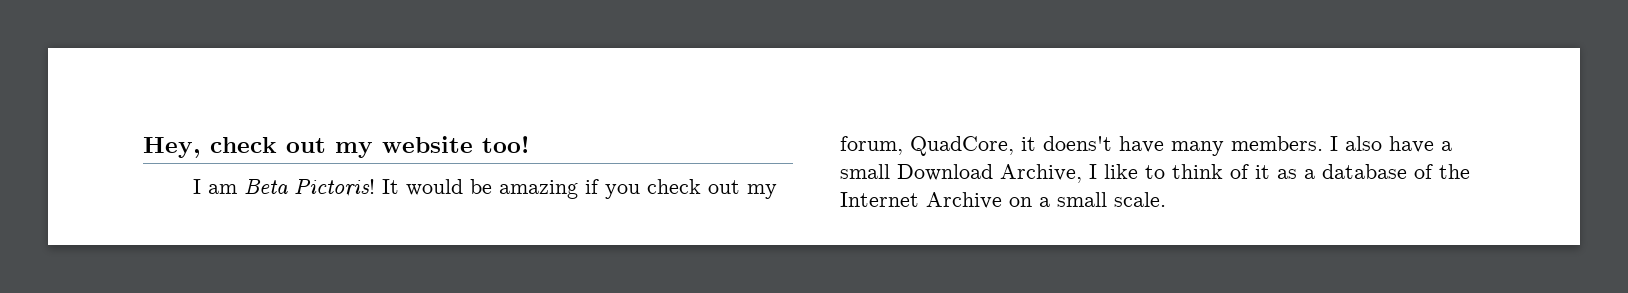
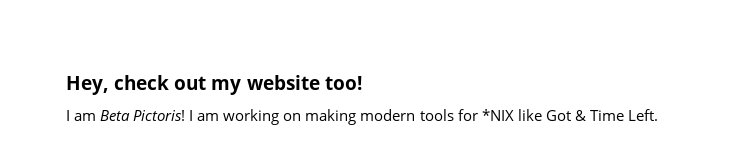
[382,179,778,199] [840,136,1452,156] [840,164,1470,183] [840,192,1166,209] It would be amazing if you check out my forum, QuadCore, it doens't have many members. I also have a small Download Archive, I like to think of it as a database of the Internet Archive on a small scale. -> [189,109,658,125] I am working on making modern tools for *NIX like Got & Time Left.

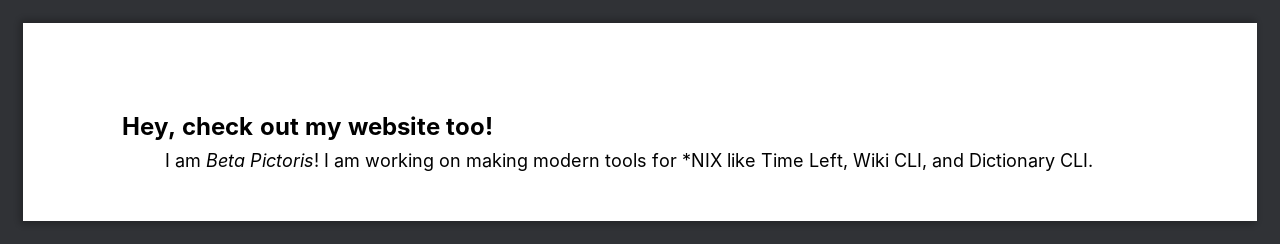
[545,109,658,121] Got & Time Left. -> [760,153,1093,171] Time Left, Wiki CLI, and Dictionary CLI.

